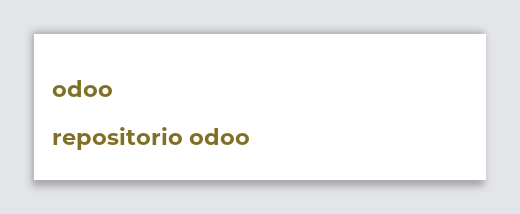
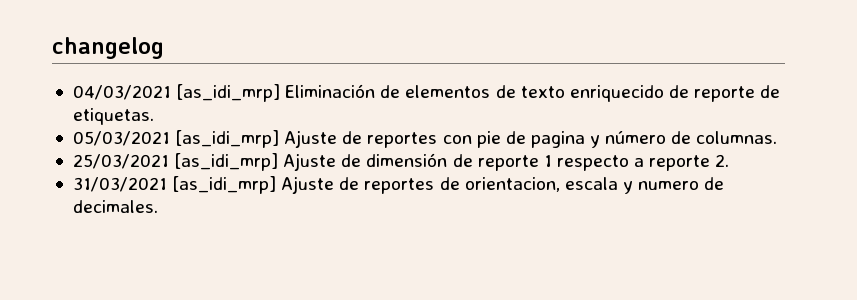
[52,80,113,97] [52,127,251,150] odoo // repositorio odoo -> [52,37,164,59] [72,84,781,102] [72,108,154,125] [72,130,778,148] [72,153,730,171] [72,176,725,194] [72,200,158,213] changelog // 04/03/2021 [as_idi_mrp] Eliminación de elementos de texto enriquecido de reporte de etiquetas. // 05/03/2021 [as_idi_mrp] Ajuste de reportes con pie de pagina y número de columnas. // 25/03/2021 [as_idi_mrp] Ajuste de dimensión de reporte 1 respecto a reporte 2. // 31/03/2021 [as_idi_mrp] Ajuste de reportes de orientacion, escala y numero de decimales.

